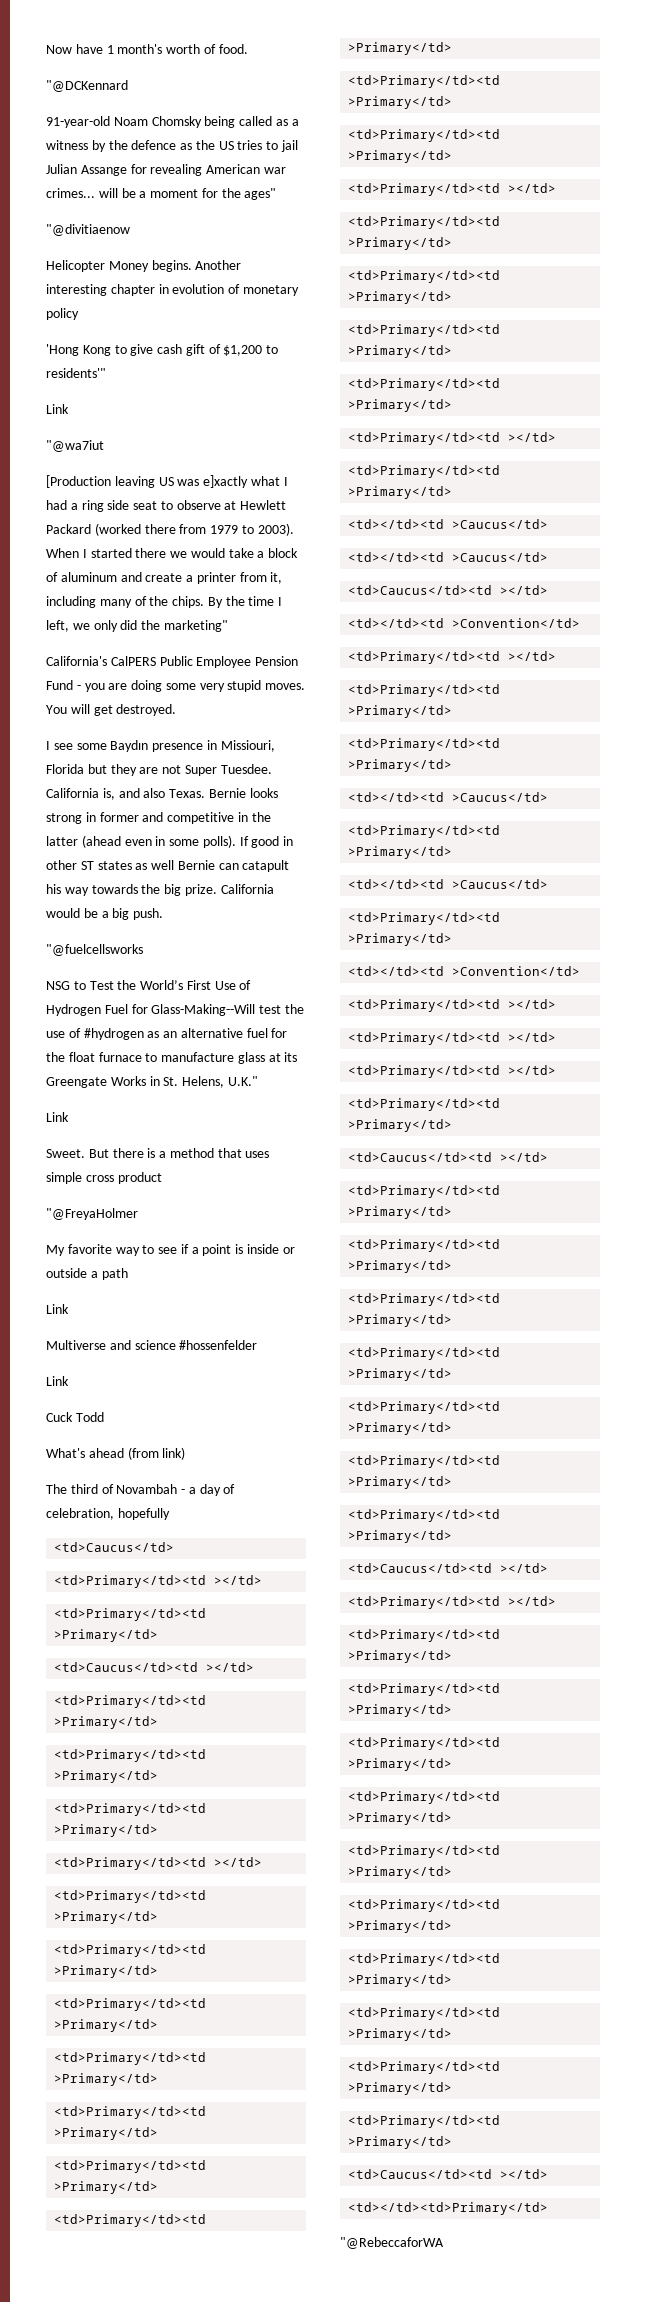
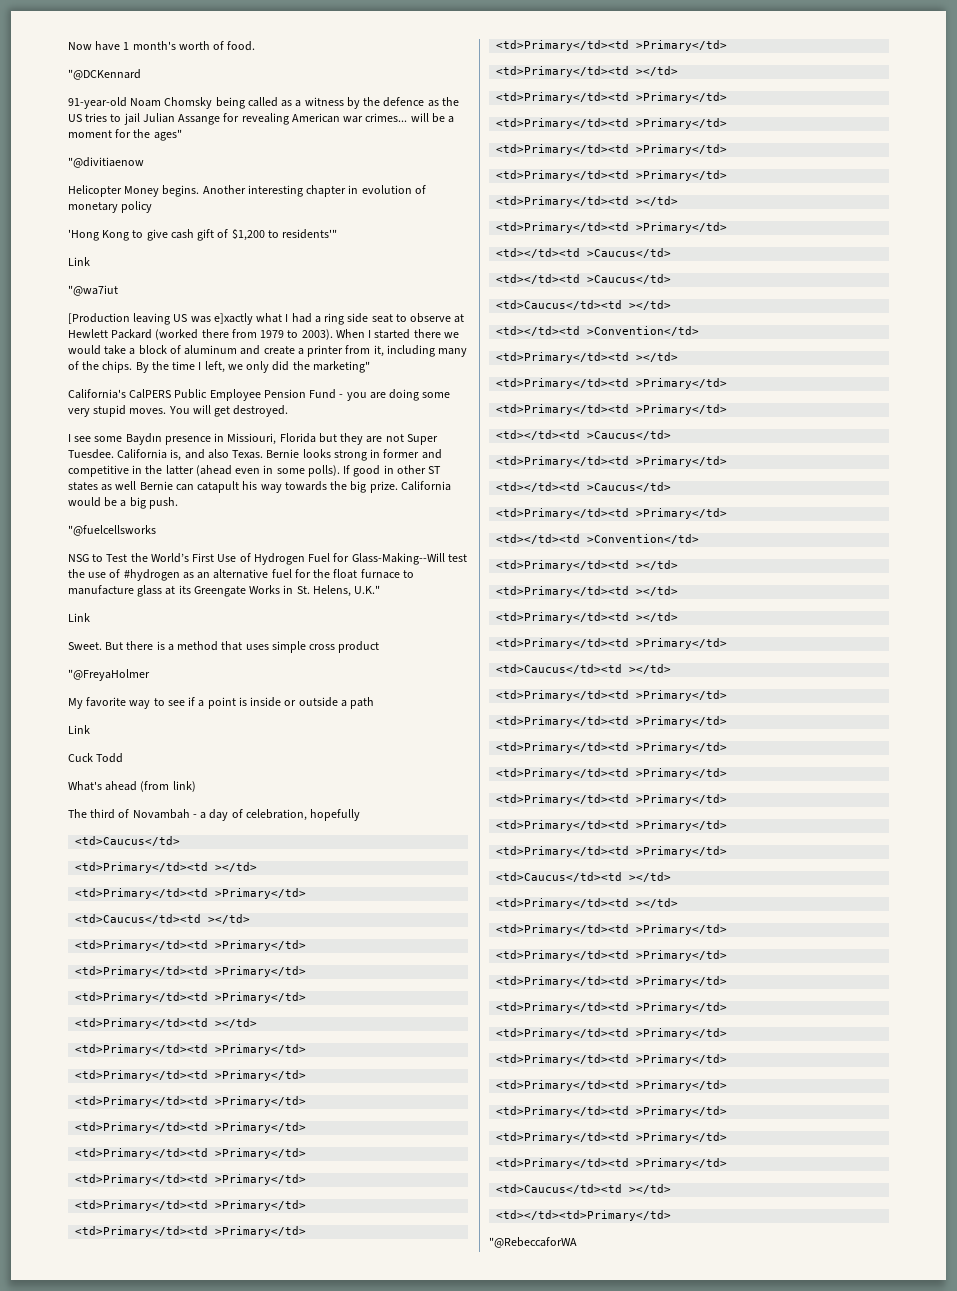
[46,1340,258,1350] [46,1376,69,1386] // Multiverse and science #hossenfelder // Link -> (90, 729) none

